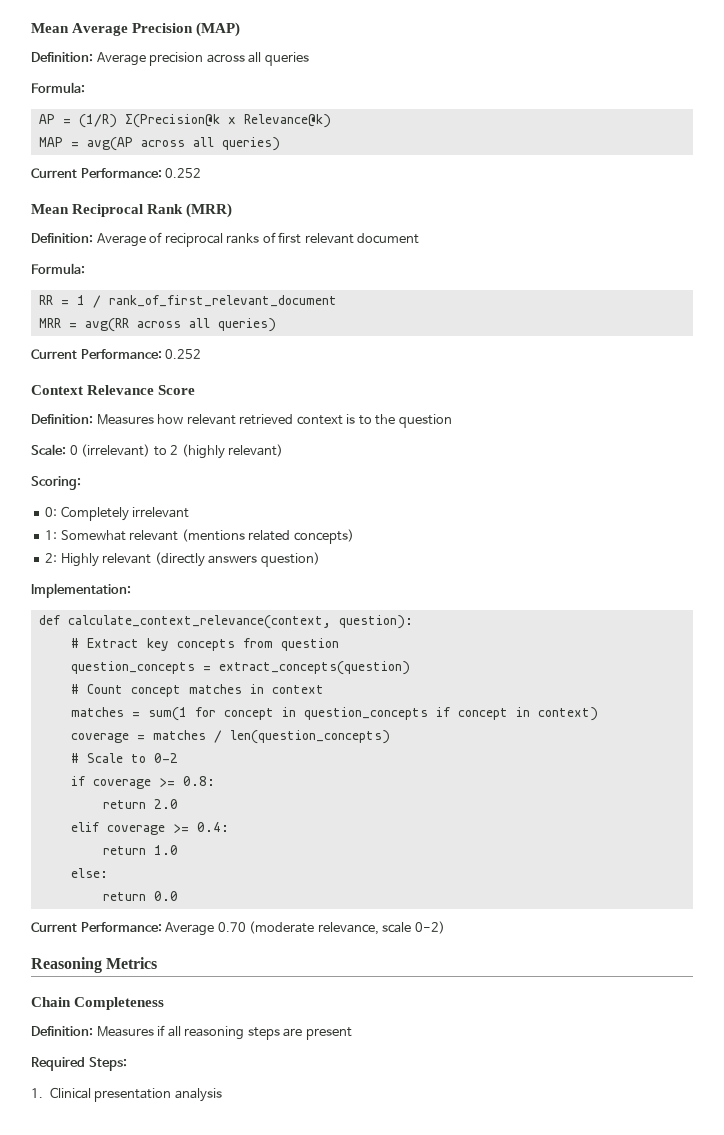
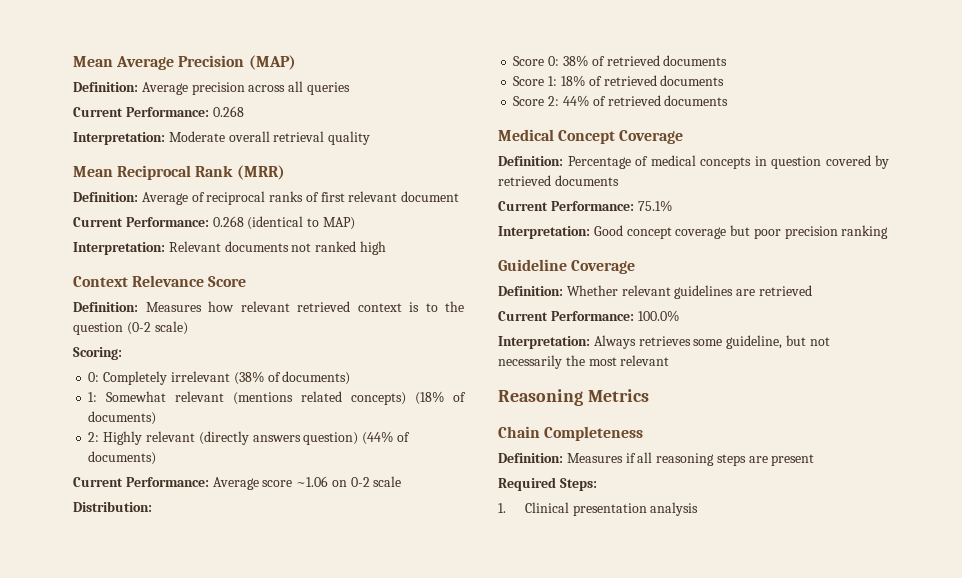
[31,82,85,93] [38,114,331,128] [38,137,280,151] [31,168,202,178] Formula: // AP = (1/R) Σ(Precision@k × Relevance@k) // MAP = avg(AP across all queries) // Current Performance: 0.252 -> [73,106,244,117] [73,131,371,145] Current Performance: 0.268 // Interpretation: Moderate overall retrieval quality
[31,263,85,274] [38,295,337,308] [38,318,276,332] [31,349,202,359] Formula: // RR = 1 / rank_of_first_relevant_document // MRR = avg(RR across all queries) // Current Performance: 0.252 -> [73,216,355,230] [73,241,386,255] Current Performance: 0.268 (identical to MAP) // Interpretation: Relevant documents not ranked high
[31,444,284,459] // Scale: 0 (irrelevant) to 2 (highly relevant) -> [126,321,188,335] (0-2 scale)
(190, 512) none -> [233,371,351,385] (38% of documents)
(354, 536) none -> [415,391,466,405] [88,411,157,425] (18% of documents)
[31,583,131,598] [38,615,413,629] [70,638,339,651] [70,661,410,675] [70,684,324,697] [70,707,598,721] [70,730,390,744] [70,753,178,763] [70,776,215,789] [102,799,178,809] [70,822,229,835] [102,845,178,855] [70,868,108,878] [102,891,178,901] [31,921,445,936] // Implementation: // def calculate_context_relevance(context, question): // # Extract key concepts from question // question_concepts = extract_concepts(question) // # Count concept matches in context // matches = sum(1 for concept in question_concepts if concept in context) // coverage = matches / len(question_concepts) // # Scale to 0-2 // if coverage >= 0.8: // return 2.0 // elif coverage >= 0.4: // return 1.0 // else: // return 0.0 // Current Performance: Average 0.70 (moderate relevance, scale 0-2) -> [362,431,410,445] [88,451,157,465] [73,476,402,490] [73,501,152,512] [513,55,728,67] [513,75,725,87] [513,95,729,107] [498,129,684,144] [498,155,889,169] [498,175,619,186] [498,200,672,212] [498,225,889,239] [498,259,636,274] [498,285,812,299] [498,310,679,322] [498,335,830,349] [498,355,670,369] (44% of documents) // Current Performance: Average score ~1.06 on 0-2 scale // Distribution: // Score 0: 38% of retrieved documents // Score 1: 18% of retrieved documents // Score 2: 44% of retrieved documents // Medical Concept Coverage // Definition: Percentage of medical concepts in question covered by retrieved documents // Current Performance: 75.1% // Interpretation: Good concept coverage but poor precision ranking // Guideline Coverage // Definition: Whether relevant guidelines are retrieved // Current Performance: 100.0% // Interpretation: Always retrieves some guideline, but not necessarily the most relevant

